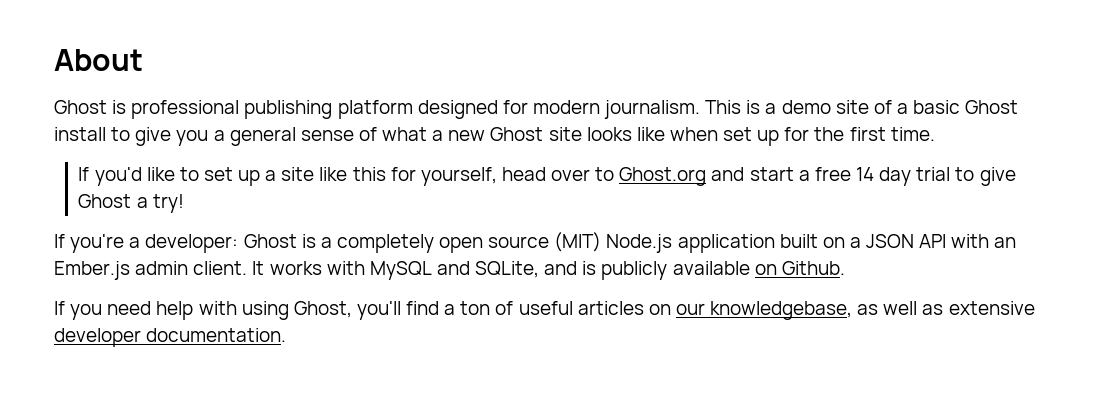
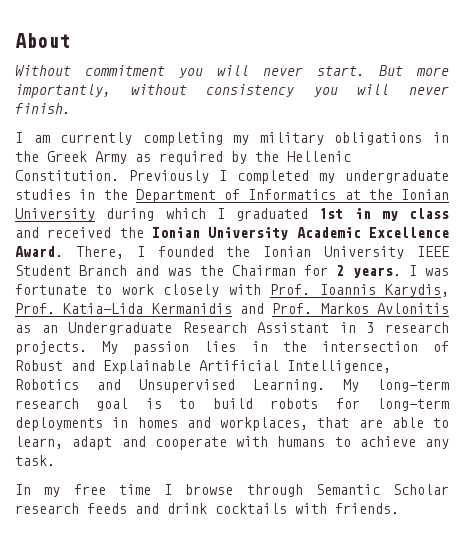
[54,100,1019,119] [54,127,935,146] [78,167,1016,186] [78,194,184,213] [54,232,1017,253] [54,261,845,280] [54,301,1035,320] [54,328,287,347] Ghost is professional publishing platform designed for modern journalism. This is a demo site of a basic Ghost install to give you a general sense of what a new Ghost site looks like when set up for the first time. // If you'd like to set up a site like this for yourself, head over to Ghost.org and start a free 14 day trial to give Ghost a try! // If you're a developer: Ghost is a completely open source (MIT) Node.js application built on a JSON API with an Ember.js admin client. It works with MySQL and SQLite, and is publicly available on Github. // If you need help with using Ghost, you'll find a ton of useful articles on our knowledgebase, as well as extensive developer documentation. -> [15,65,449,78] [15,84,450,98] [15,103,71,114] [15,132,449,146] [15,151,351,165] [15,170,449,184] [15,189,449,203] [15,208,449,221] [15,227,449,240] [15,246,449,259] [15,265,449,278] [15,284,449,297] [15,303,449,314] [15,322,449,335] [15,341,450,355] [15,360,391,374] [15,379,449,393] [15,398,450,411] [15,417,449,431] [15,436,449,450] [15,455,55,466] [15,484,449,497] [15,503,399,514] Without commitment you will never start. But more importantly, without consistency you will never finish. // I am currently completing my military obligations in the Greek Army as required by the Hellenic Constitution. Previously I completed my undergraduate studies in the Department of Informatics at the Ionian University during which I graduated 1st in my class and received the Ionian University Academic Excellence Award. There, I founded the Ionian University IEEE Student Branch and was the Chairman for 2 years. I was fortunate to work closely with Prof. Ioannis Karydis, Prof. Katia-Lida Kermanidis and Prof. Markos Avlonitis as an Undergraduate Research Assistant in 3 research projects. My passion lies in the intersection of Robust and Explainable Artificial Intelligence, Robotics and Unsupervised Learning. My long-term research goal is to build robots for long-term deployments in homes and workplaces, that are able to learn, adapt and cooperate with humans to achieve any task. // In my free time I browse through Semantic Scholar research feeds and drink cocktails with friends.

